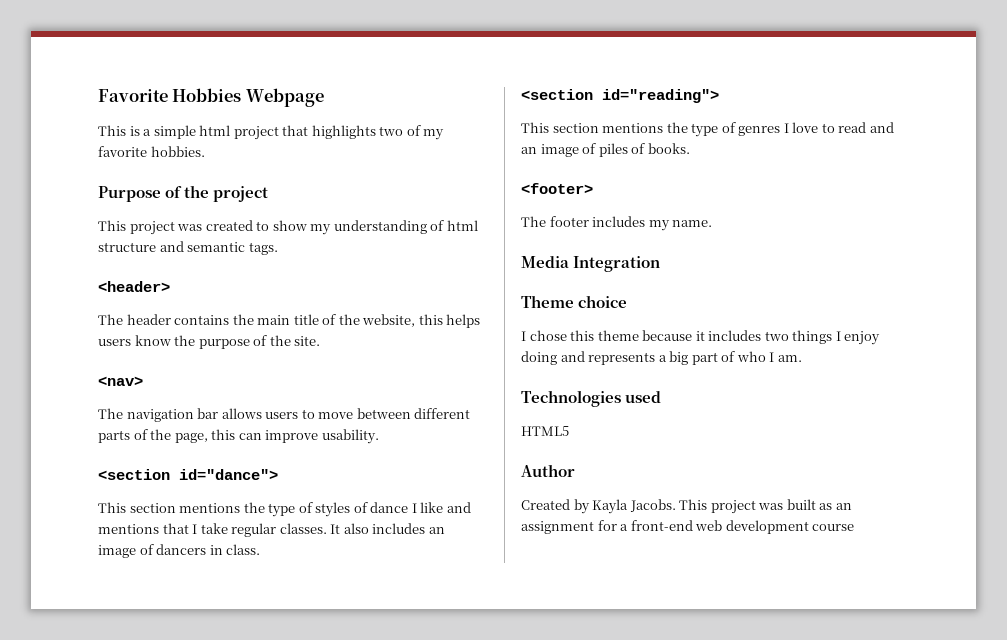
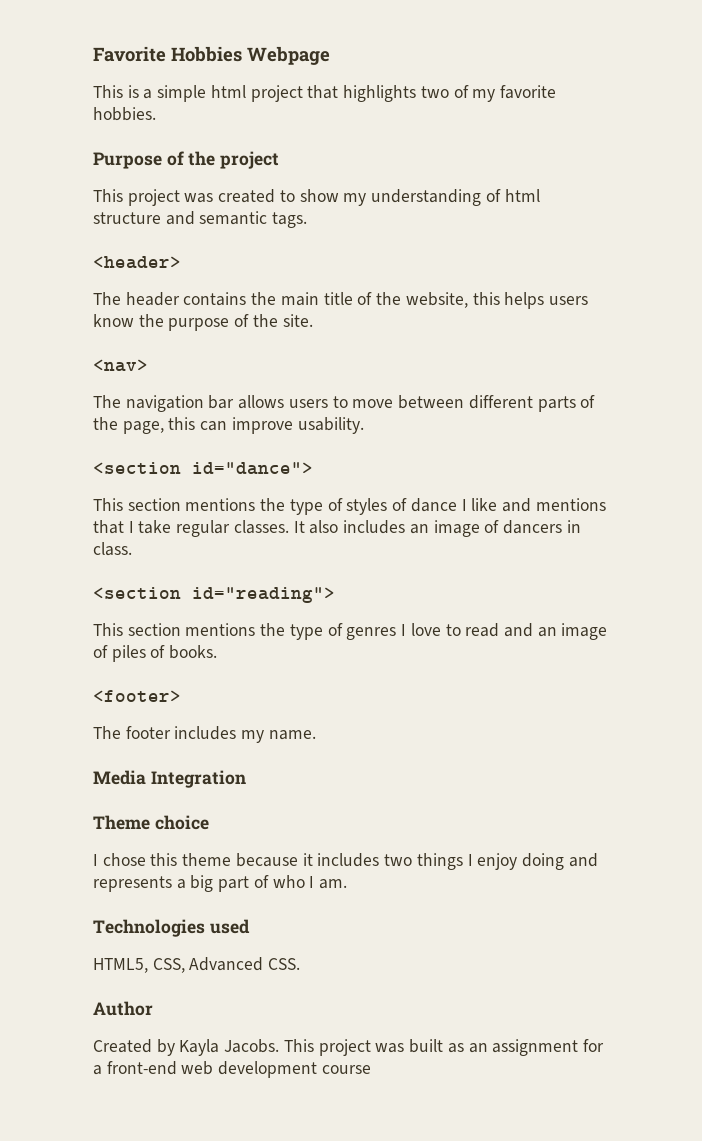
[521,426,569,436] HTML5 -> [93,957,301,973] HTML5, CSS, Advanced CSS.

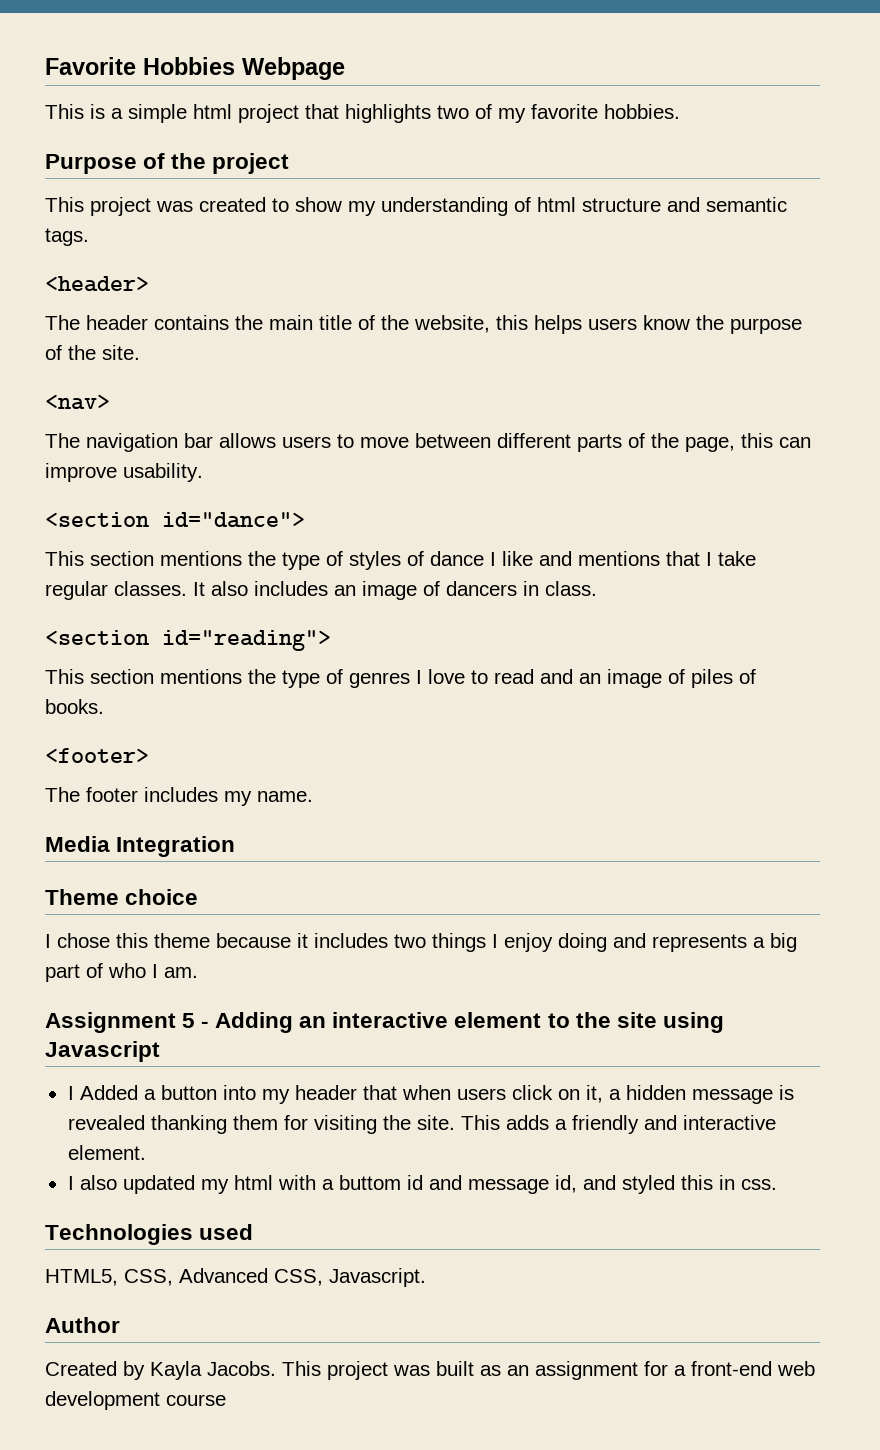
(348, 884) none -> [45,1012,724,1033] [45,1041,160,1062] [67,1085,794,1104] [67,1115,776,1134] [67,1145,146,1160] [67,1175,777,1194] // Assignment 5 - Adding an interactive element to the site using Javascript // I Added a button into my header that when users click on it, a hidden message is revealed thanking them for visiting the site. This adds a friendly and interactive element. // I also updated my html with a buttom id and message id, and styled this in css.
[268,958,301,970] CSS. -> [274,1268,426,1287] CSS, Javascript.

